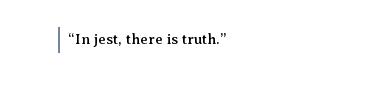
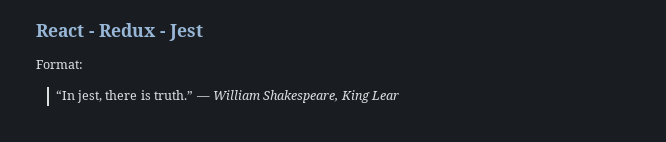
(68, 38) none -> [36,23,203,41] [36,60,83,69] React - Redux - Jest // Format: //
(227, 38) none -> [195,90,400,103] ― William Shakespeare, King Lear

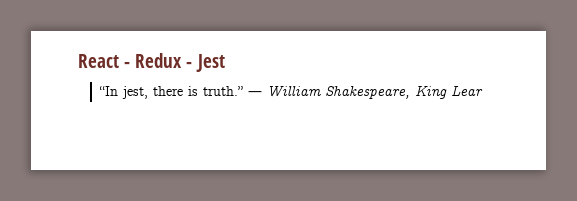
[36,60,83,69] // Format: -> (225, 63) none

